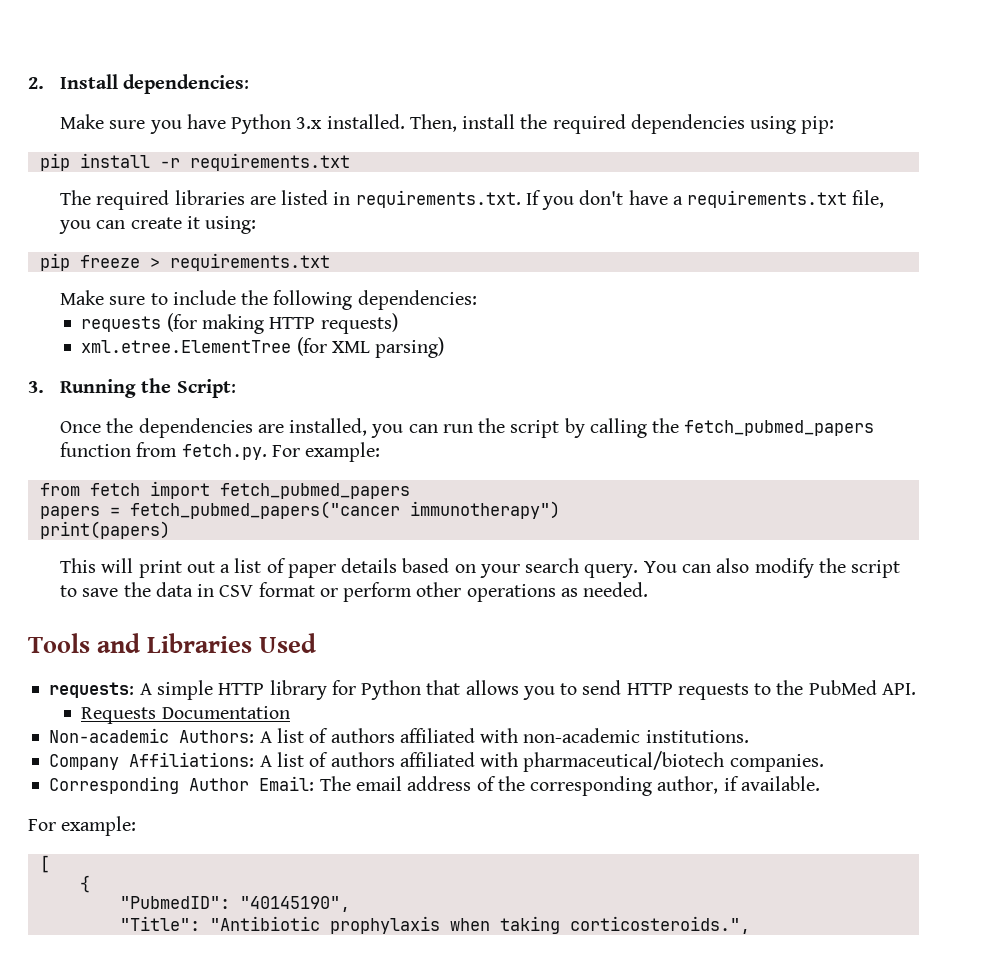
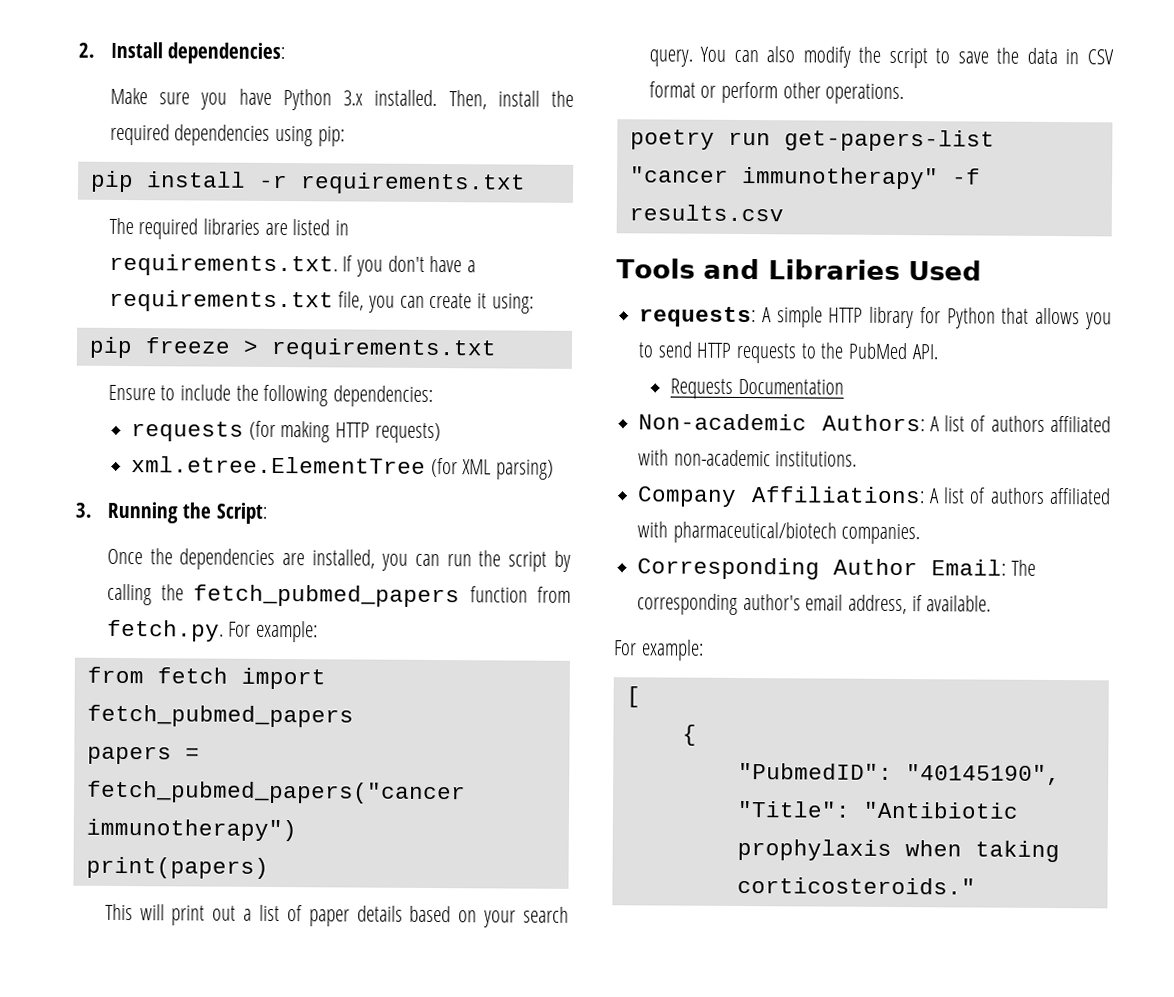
[60,290,146,305] Make sure -> [107,384,156,401] Ensure
[466,582,649,602] operations as needed. -> [825,83,905,105] [629,129,995,152] [629,166,981,190] [628,204,784,222] operations. // poetry run get-papers-list "cancer immunotherapy" -f results.csv
[355,776,719,796] email address of the corresponding author, -> [637,593,908,615] corresponding author's email address,
[569,916,750,934] corticosteroids.", -> [736,876,976,895] corticosteroids."

